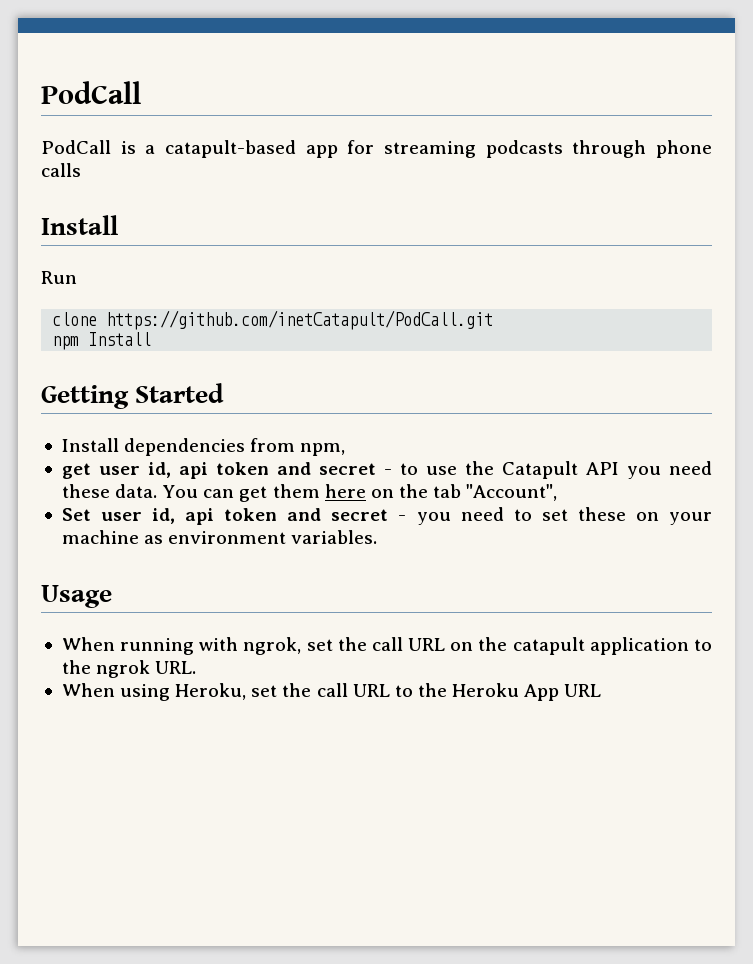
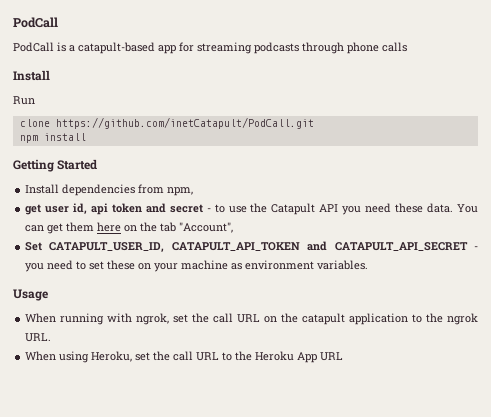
[88,332,152,346] Install -> [43,133,86,141] install
[100,508,389,525] user id, api token and secret -> [49,241,468,252] CATAPULT_USER_ID, CATAPULT_API_TOKEN and CATAPULT_API_SECRET

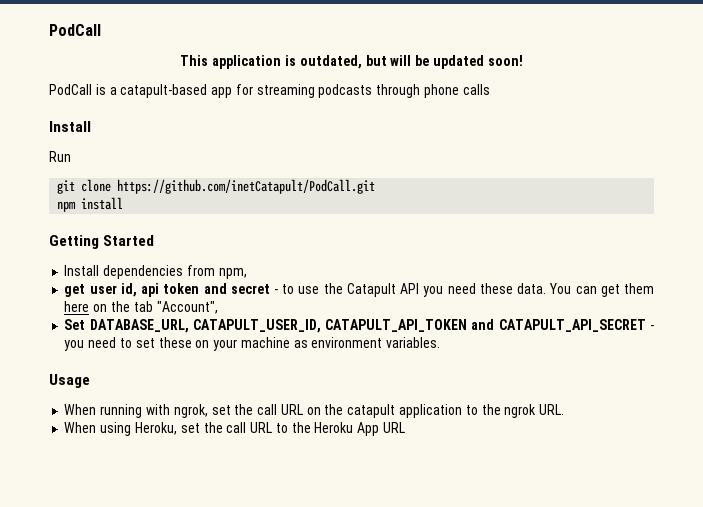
[13,17,58,28] PodCall -> [49,24,101,36] [180,55,523,69] PodCall // This application is outdated, but will be updated soon!
(35, 100) none -> [57,180,76,194] git
(43, 246) none -> [89,319,189,333] DATABASE_URL,

